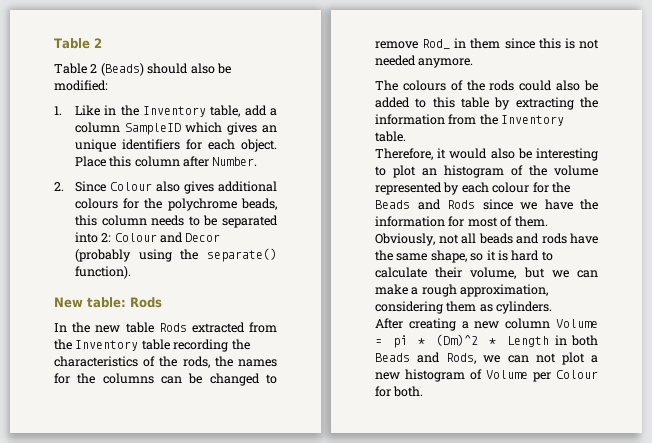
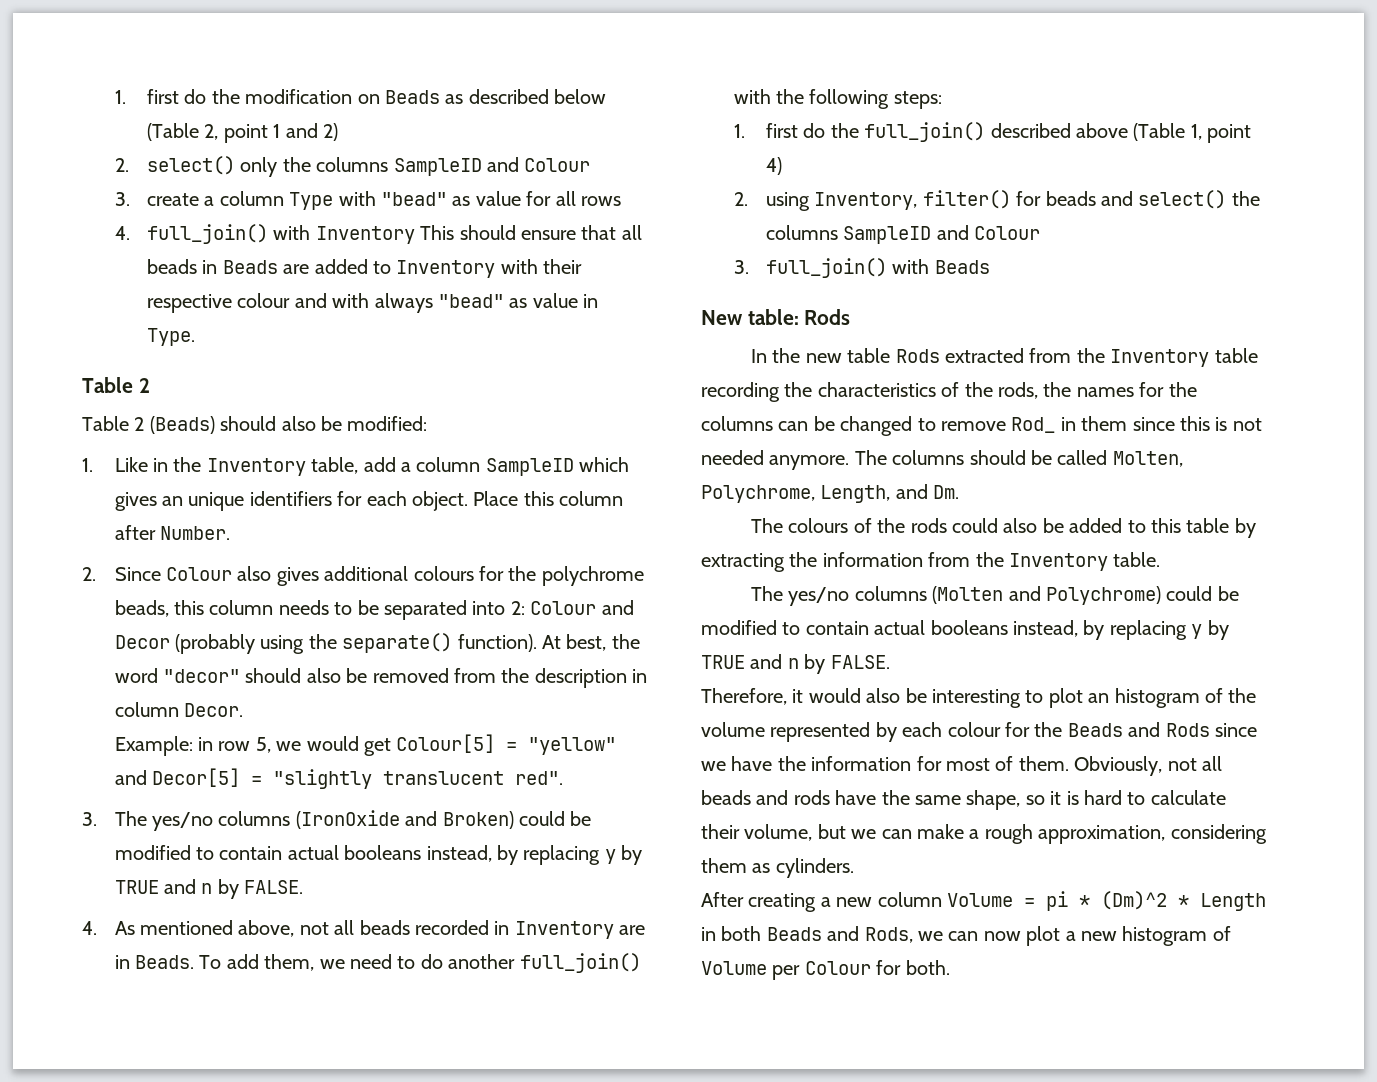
(54, 43) none -> [114,89,607,104] [147,123,339,143] [114,156,591,177] [114,191,622,210] [114,224,642,244] [147,259,583,278] [147,293,599,313] [147,328,196,346] 1. first do the modification on Beads as described below (Table 2, point 1 and 2) // 2. select() only the columns SampleID and Colour // 3. create a column Type with "bead" as value for all rows // 4. full_join() with Inventory This should ensure that all beads in Beads are added to Inventory with their respective colour and with always "bead" as value in Type. //
(131, 272) none -> [541,634,640,651] [114,668,648,688] [114,702,243,717] [114,734,617,756] [114,768,563,789] [82,810,592,831] [114,845,643,865] [114,879,304,899] [82,920,646,939] [114,953,641,973] [733,89,942,109] [733,122,1252,143] [766,157,783,175] [733,190,1260,211] [766,225,1041,244] [733,258,990,278] At best, the word "decor" should also be removed from the description in column Decor. // Example: in row 5, we would get Colour[5] = "yellow" and Decor[5] = "slightly translucent red". // 3. The yes/no columns (IronOxide and Broken) could be modified to contain actual booleans instead, by replacing y by TRUE and n by FALSE. // 4. As mentioned above, not all beads recorded in Inventory are in Beads. To add them, we need to do another full_join() with the following steps: // 1. first do the full_join() described above (Table 1, point 4) // 2. using Inventory, filter() for beads and select() the columns SampleID and Colour // 3. full_join() with Beads
(474, 63) none -> [854,450,1183,467] [701,484,960,503] The columns should be called Molten, Polychrome, Length, and Dm.
(406, 136) none -> [750,586,1239,606] [701,620,1229,640] [701,654,890,674] // The yes/no columns (Molten and Polychrome) could be modified to contain actual booleans instead, by replacing y by TRUE and n by FALSE.
[535,353,556,363] not -> [983,931,1021,941] now

